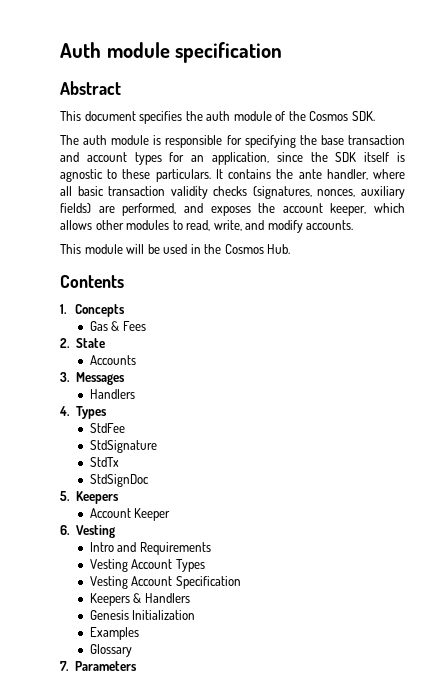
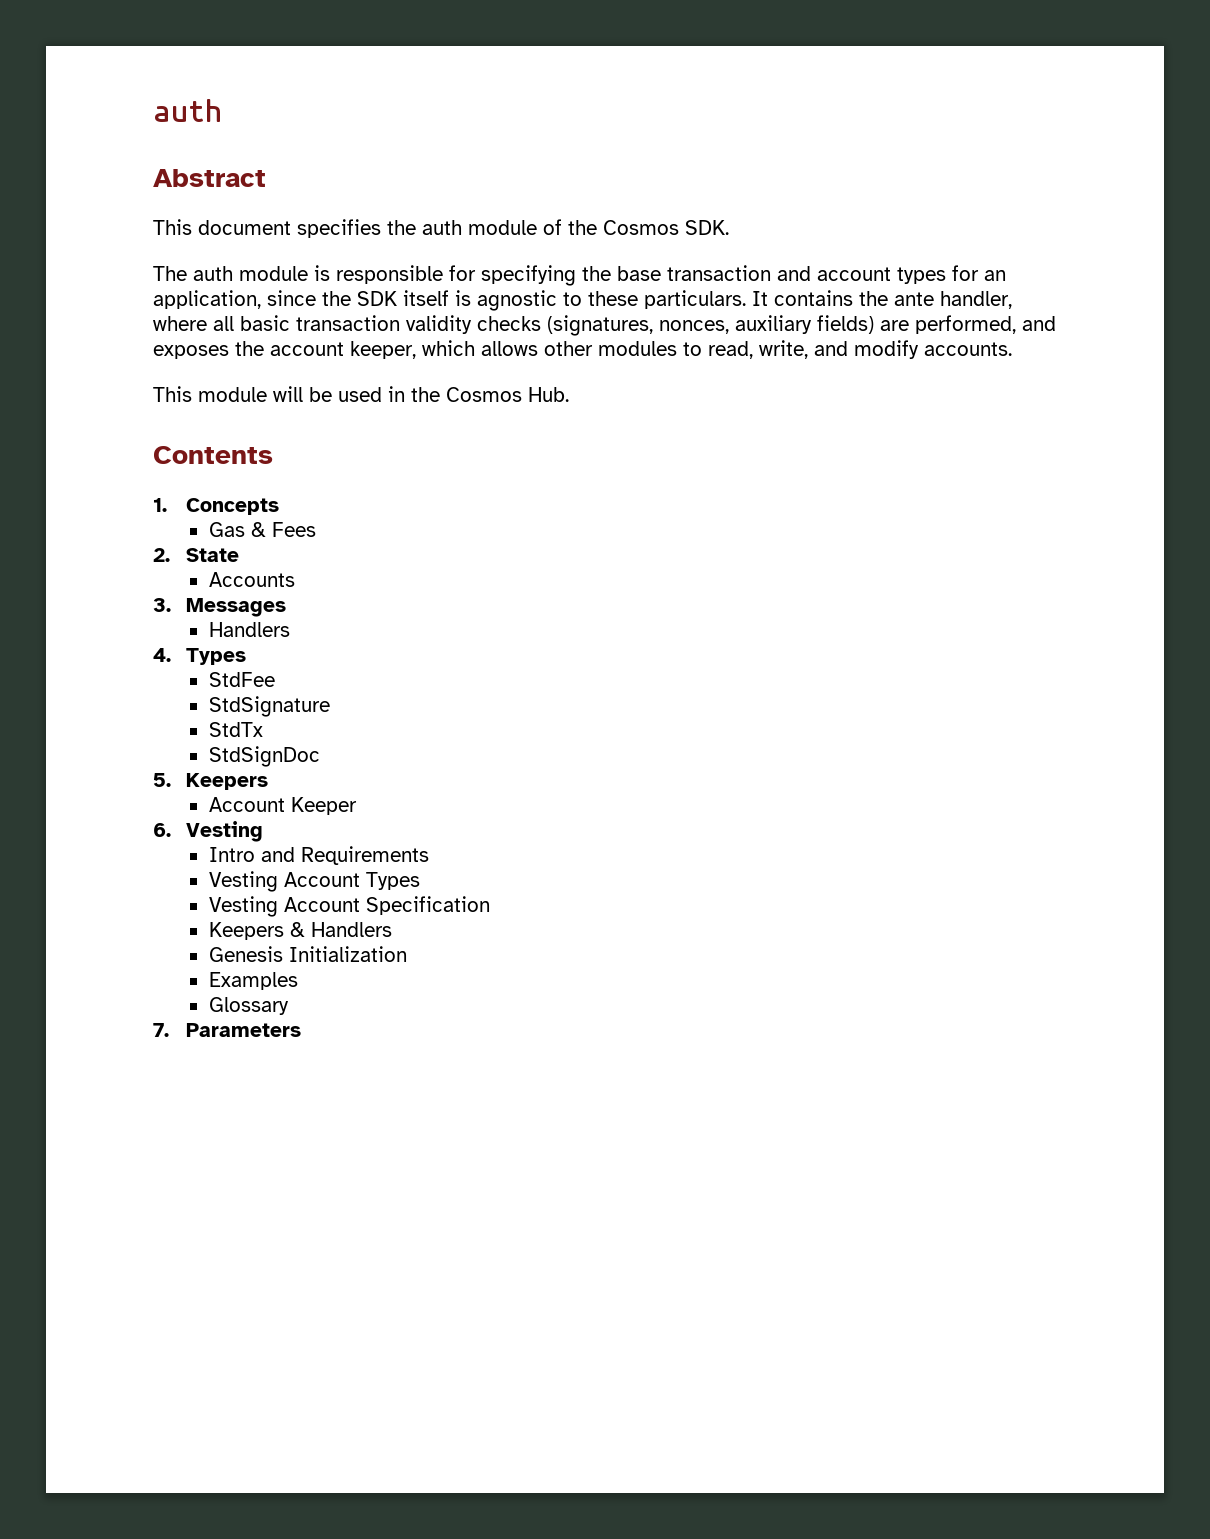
[60,42,283,63] Auth module specification -> [153,99,222,122] auth

